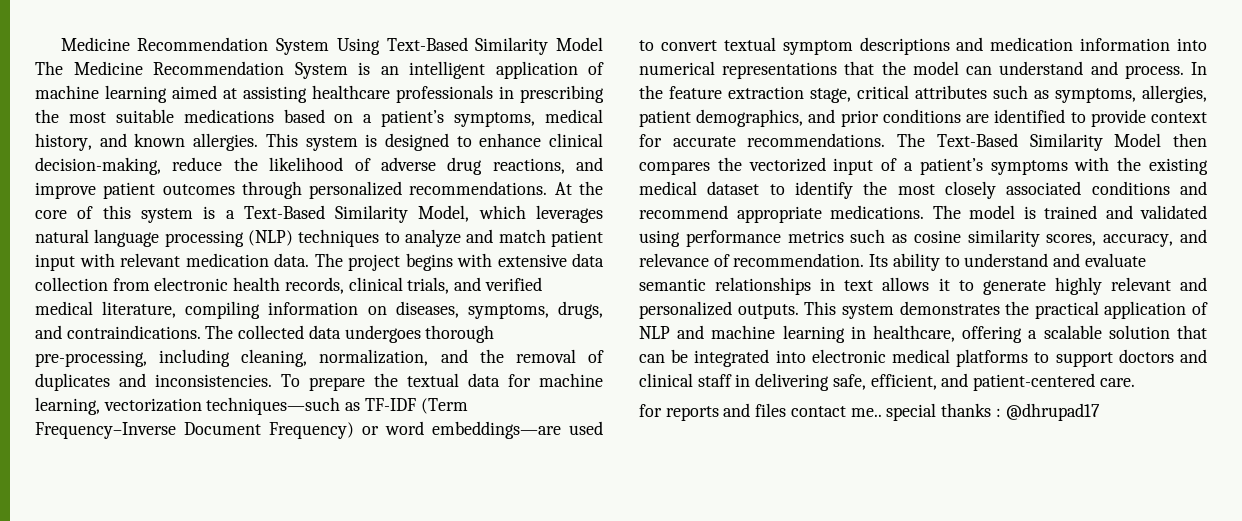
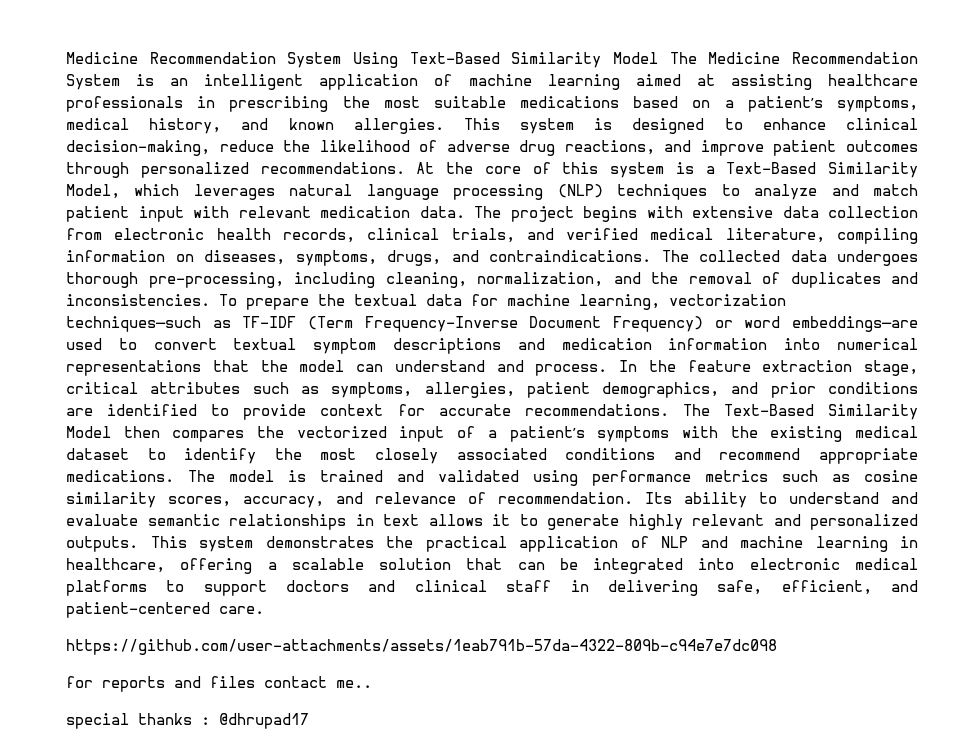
(1135, 382) none -> [66,639,777,655] // https://github.com/user-attachments/assets/1eab791b-57da-4322-809b-c94e7e7dc098
(882, 412) none -> (372, 684) //

